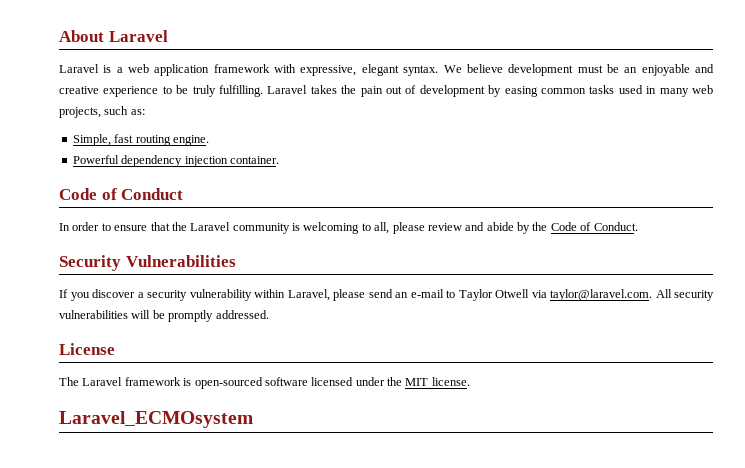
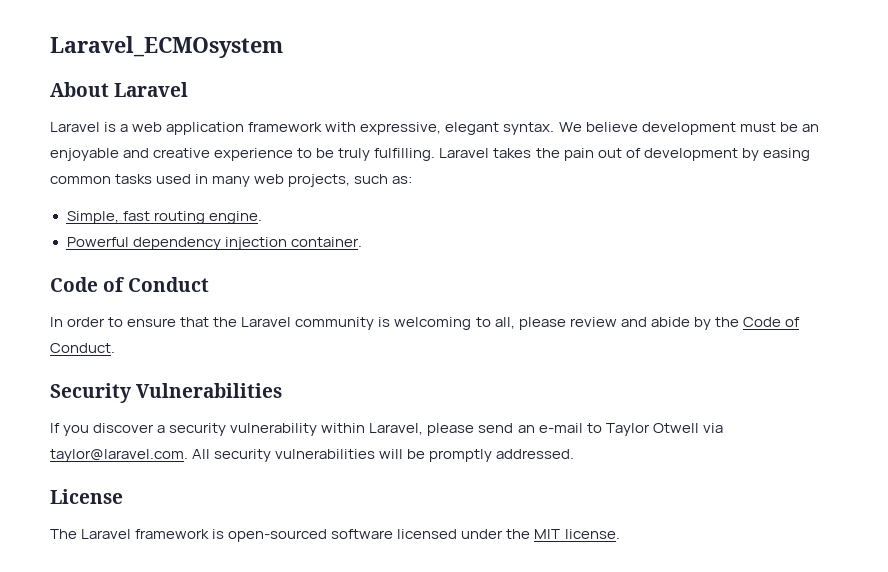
(59, 36) none -> [50,36,283,58] Laravel_ECMOsystem //
[59,411,253,428] // Laravel_ECMOsystem -> (620, 534) none

